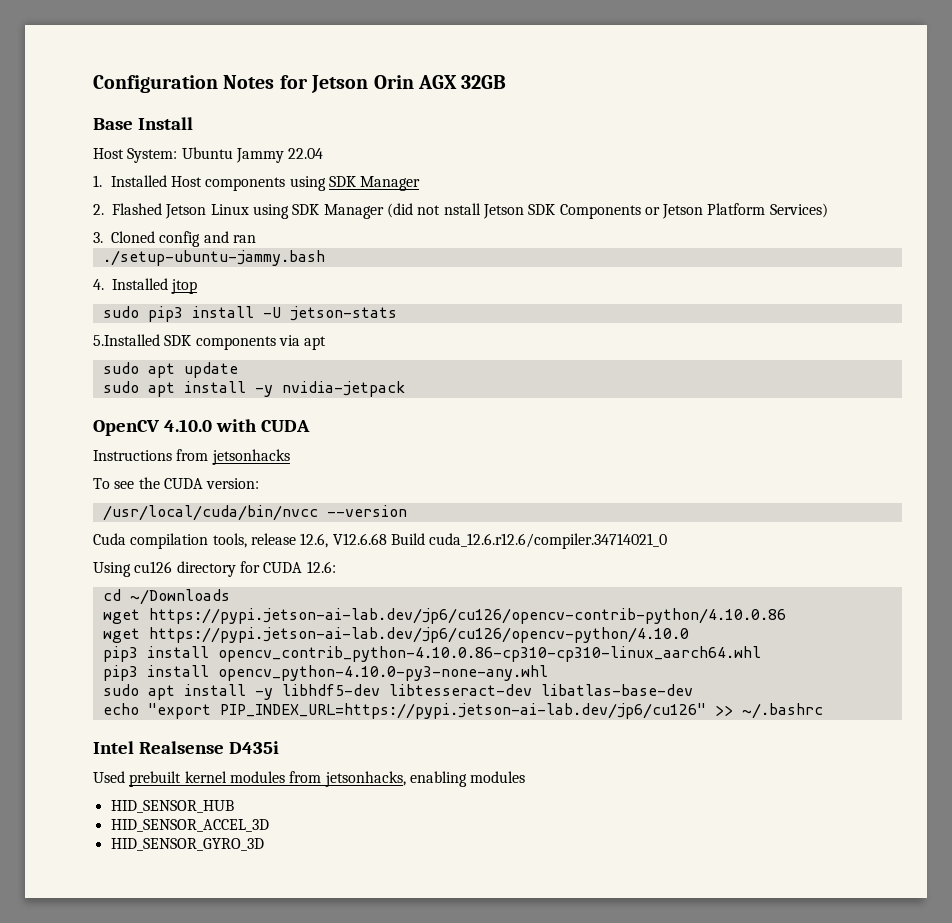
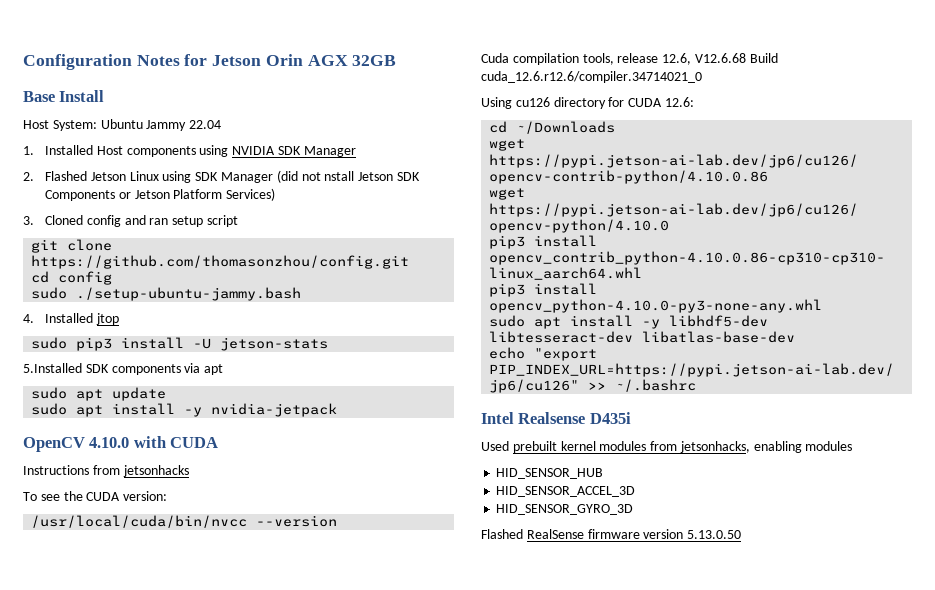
(326, 183) none -> [232,146,276,155] NVIDIA
(256, 239) // -> [172,215,238,227] [31,239,113,253] [31,255,410,269] [31,271,113,285] [31,287,68,299] setup script // git clone https://github.com/thomasonzhou/config.git // cd config // sudo
(264, 844) none -> [481,529,742,539] // Flashed RealSense firmware version 5.13.0.50

